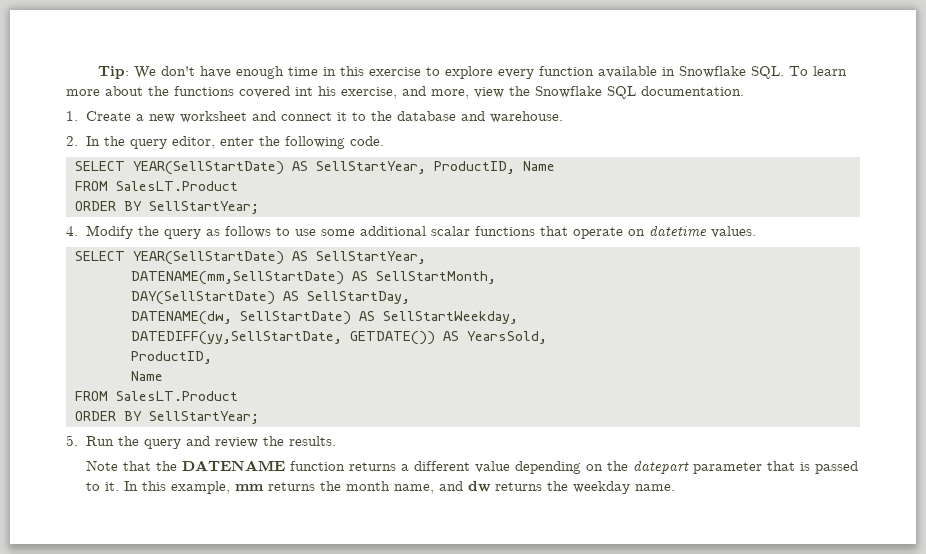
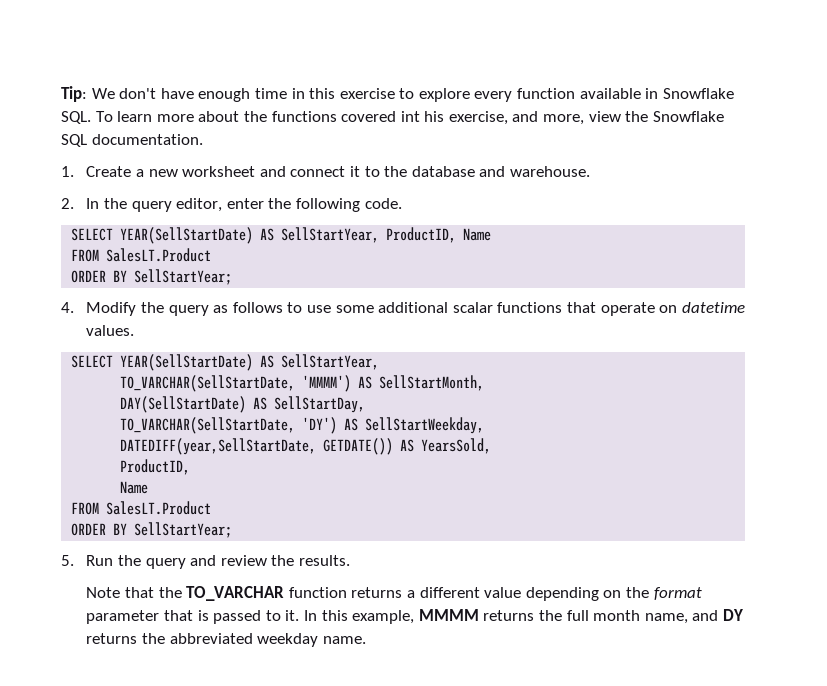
[130,271,344,285] DATENAME(mm,SellStartDate) -> [120,375,352,392] TO_VARCHAR(SellStartDate, 'MMMM')
[130,311,351,325] DATENAME(dw, SellStartDate) -> [120,417,338,434] TO_VARCHAR(SellStartDate, 'DY')
[130,331,342,345] DATEDIFF(yy,SellStartDate, -> [120,438,317,455] DATEDIFF(year,SellStartDate,
[181,460,285,471] DATENAME -> [186,586,285,601] TO_VARCHAR
[632,460,689,474] datepart -> [653,587,702,600] format
[234,481,341,491] mm returns the -> [418,609,589,621] MMMM returns the full
[467,481,568,492] dw returns the -> [722,609,743,621] [86,633,253,644] DY returns the abbreviated

